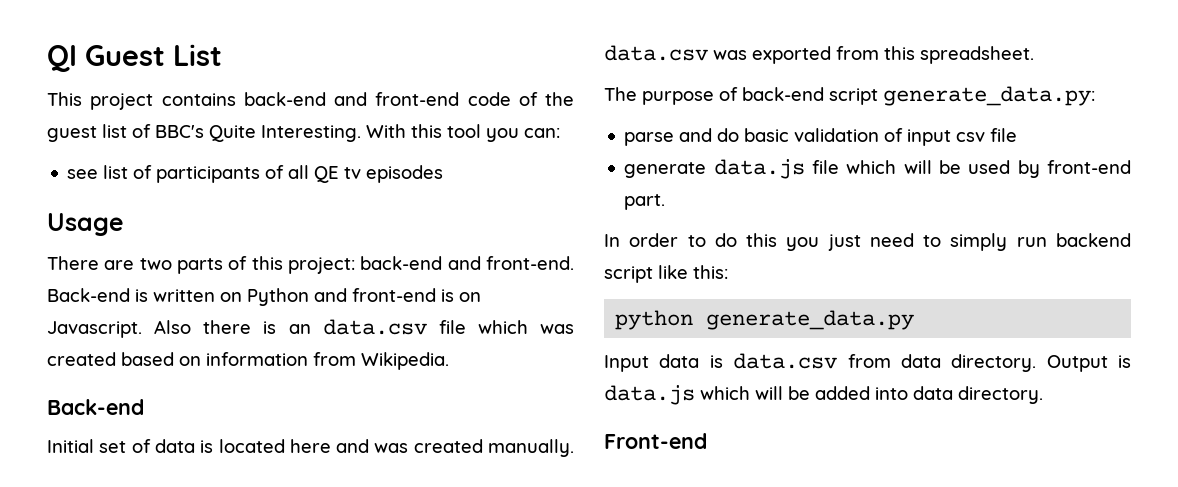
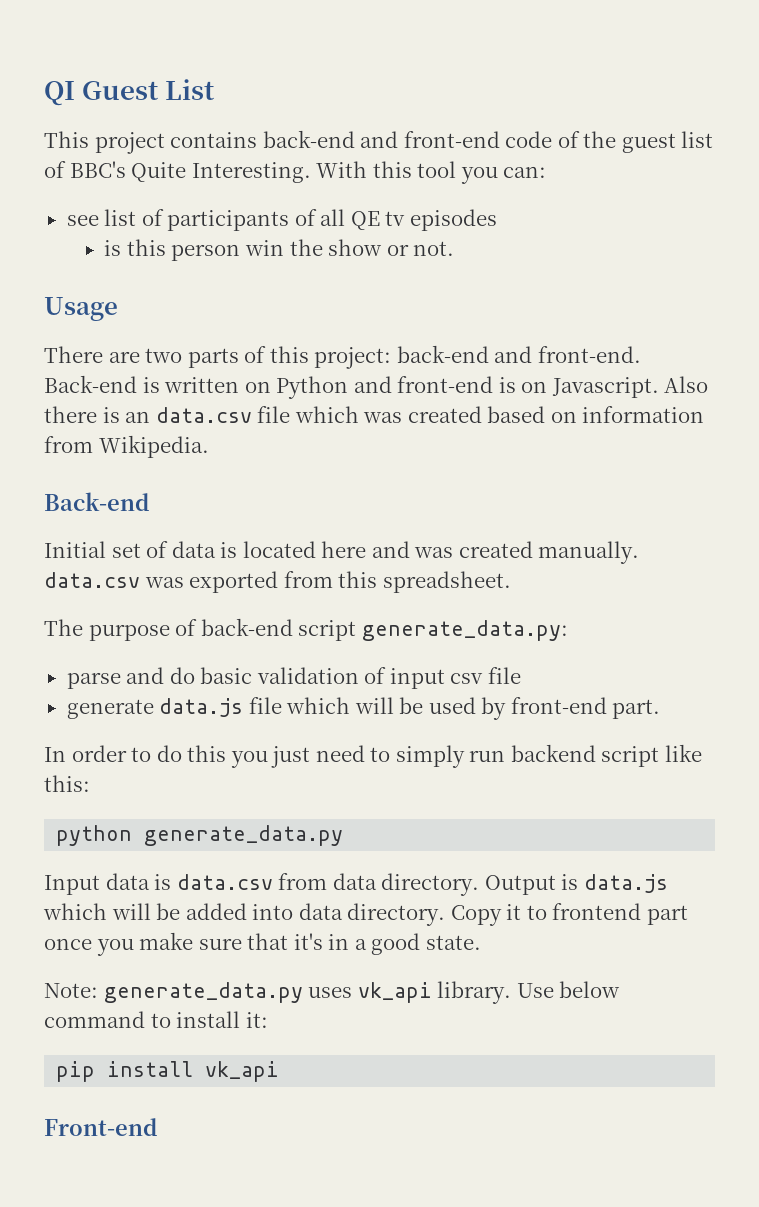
(444, 174) none -> [104,239,455,261] // is this person win the show or not.
(1043, 395) none -> [450,903,688,926] [44,932,481,956] [44,981,621,1004] [44,1011,268,1028] [56,1061,280,1082] Copy it to frontend part once you make sure that it's in a good state. // Note: generate_data.py uses vk_api library. Use below command to install it: // pip install vk_api

